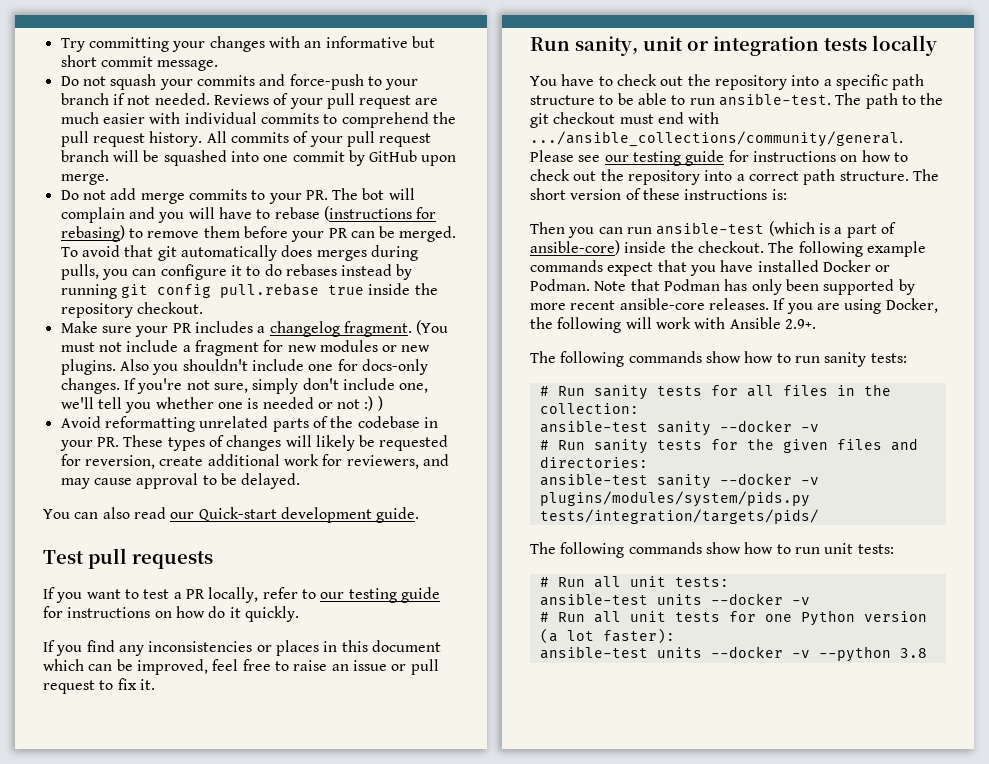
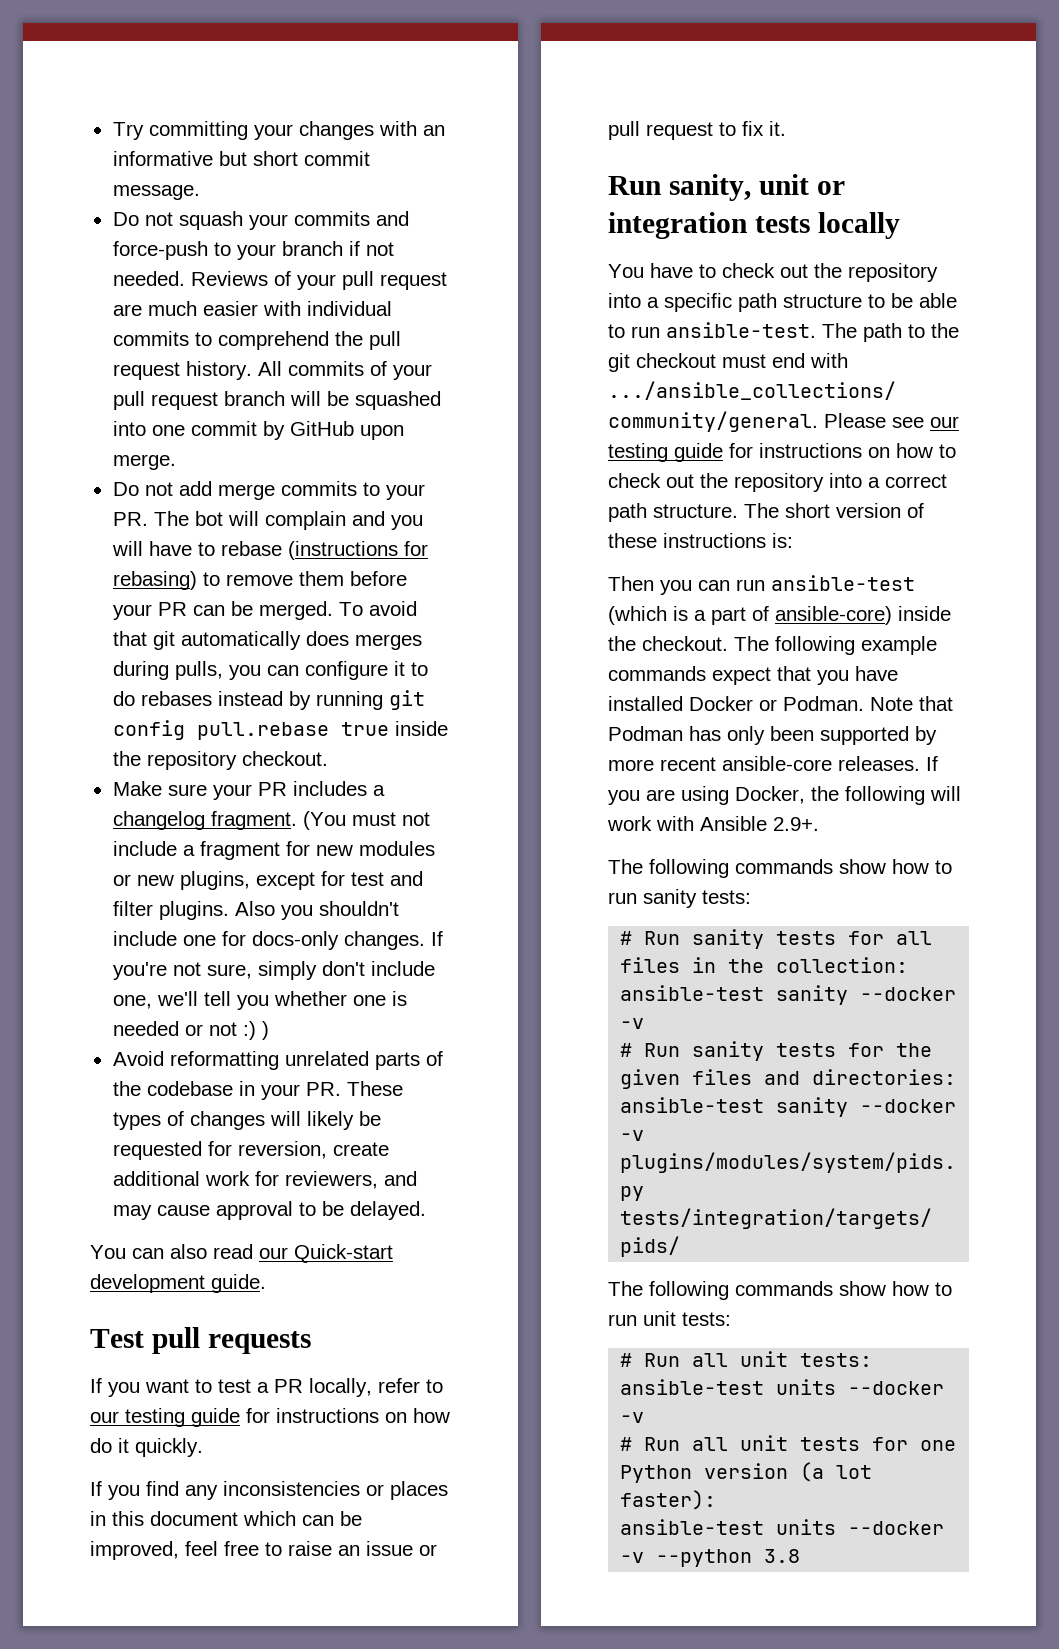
(431, 348) none -> [179,871,423,890] [112,901,153,916] plugins, except for test and filter

